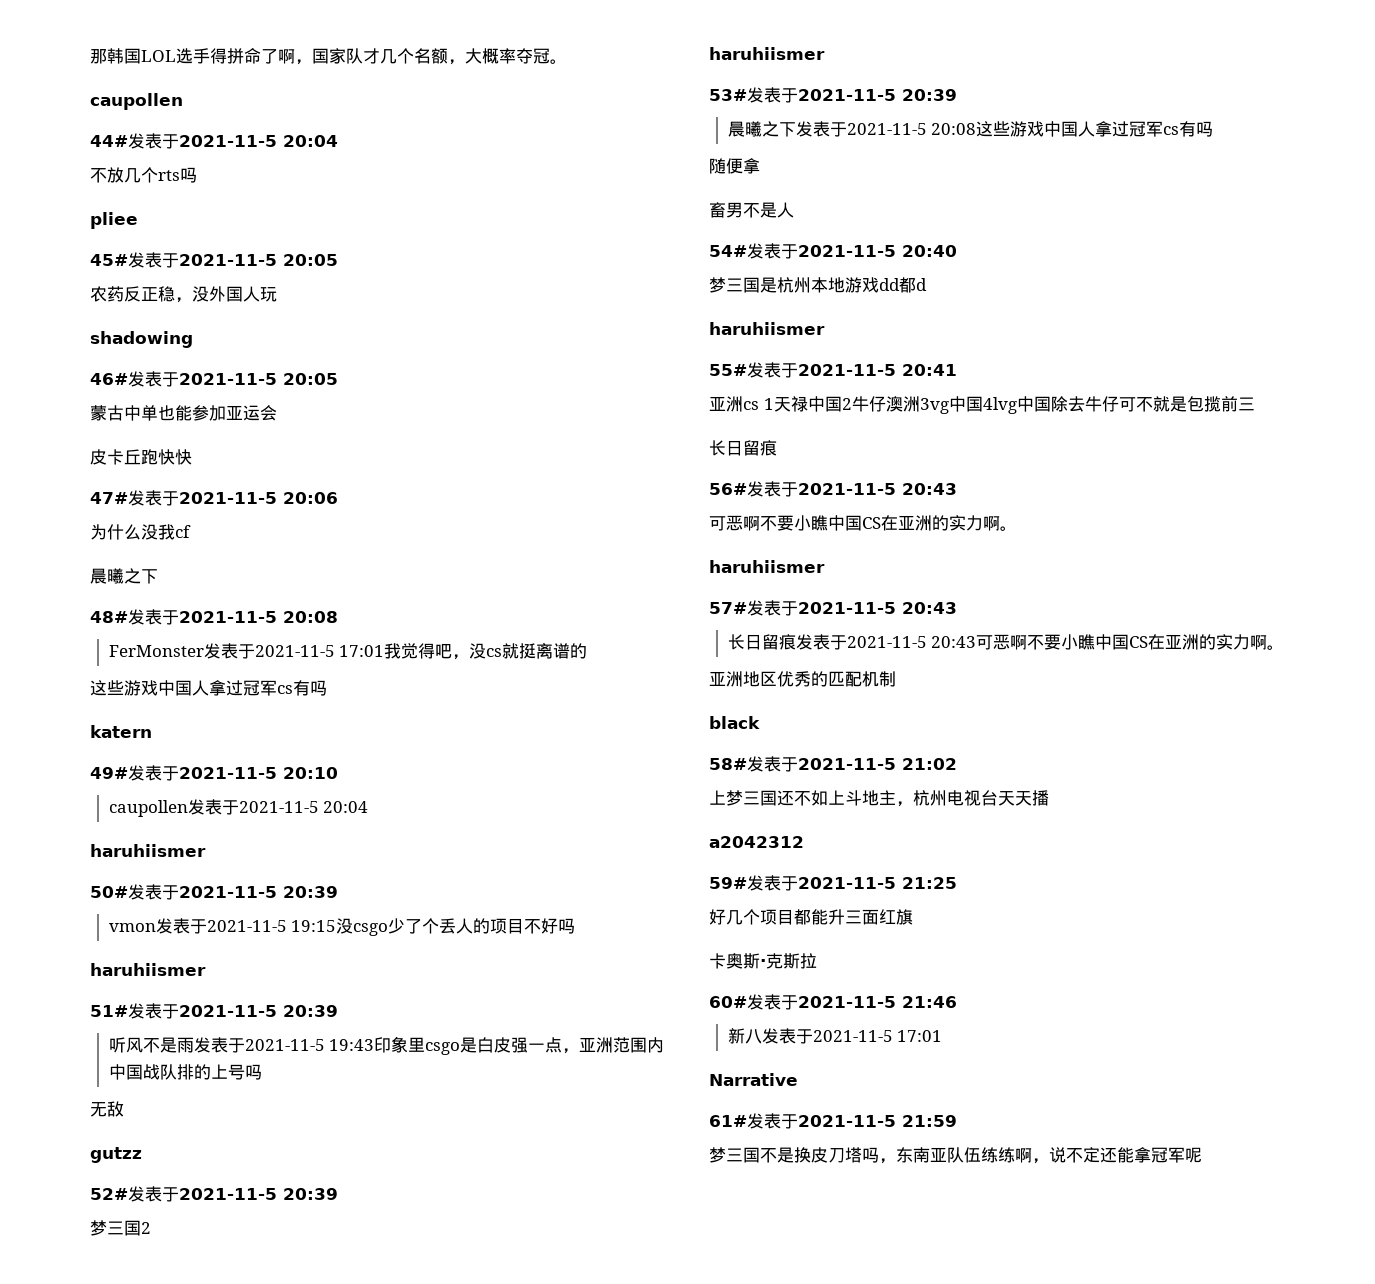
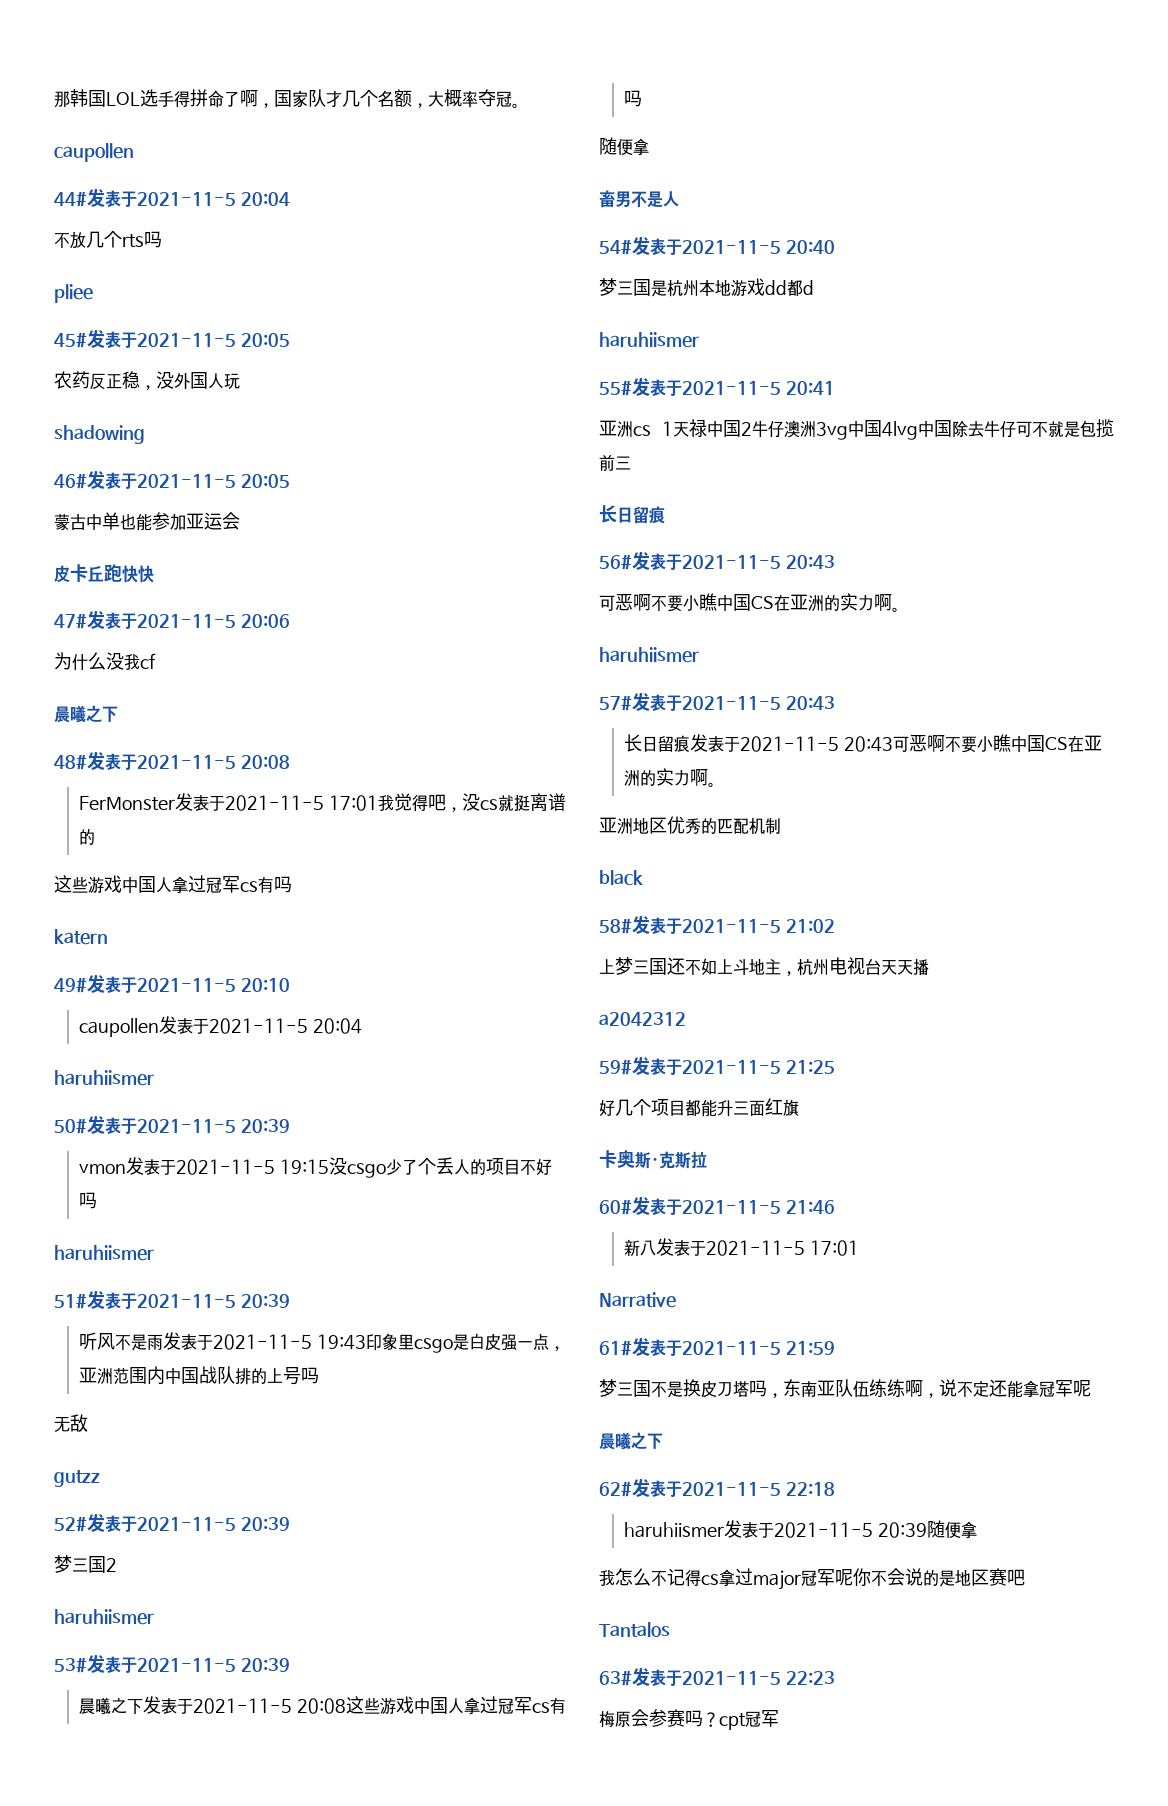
(1202, 1155) none -> [599,1432,663,1450] [599,1478,835,1498] [624,1520,978,1539] [599,1568,1025,1590] [599,1622,670,1637] [599,1667,835,1687] [599,1709,779,1730] // 晨曦之下 // 62#发表于2021-11-5 22:18 // haruhiismer发表于2021-11-5 20:39随便拿 // 我怎么不记得cs拿过major冠军呢你不会说的是地区赛吧 // Tantalos // 63#发表于2021-11-5 22:23 // 梅原会参赛吗？cpt冠军

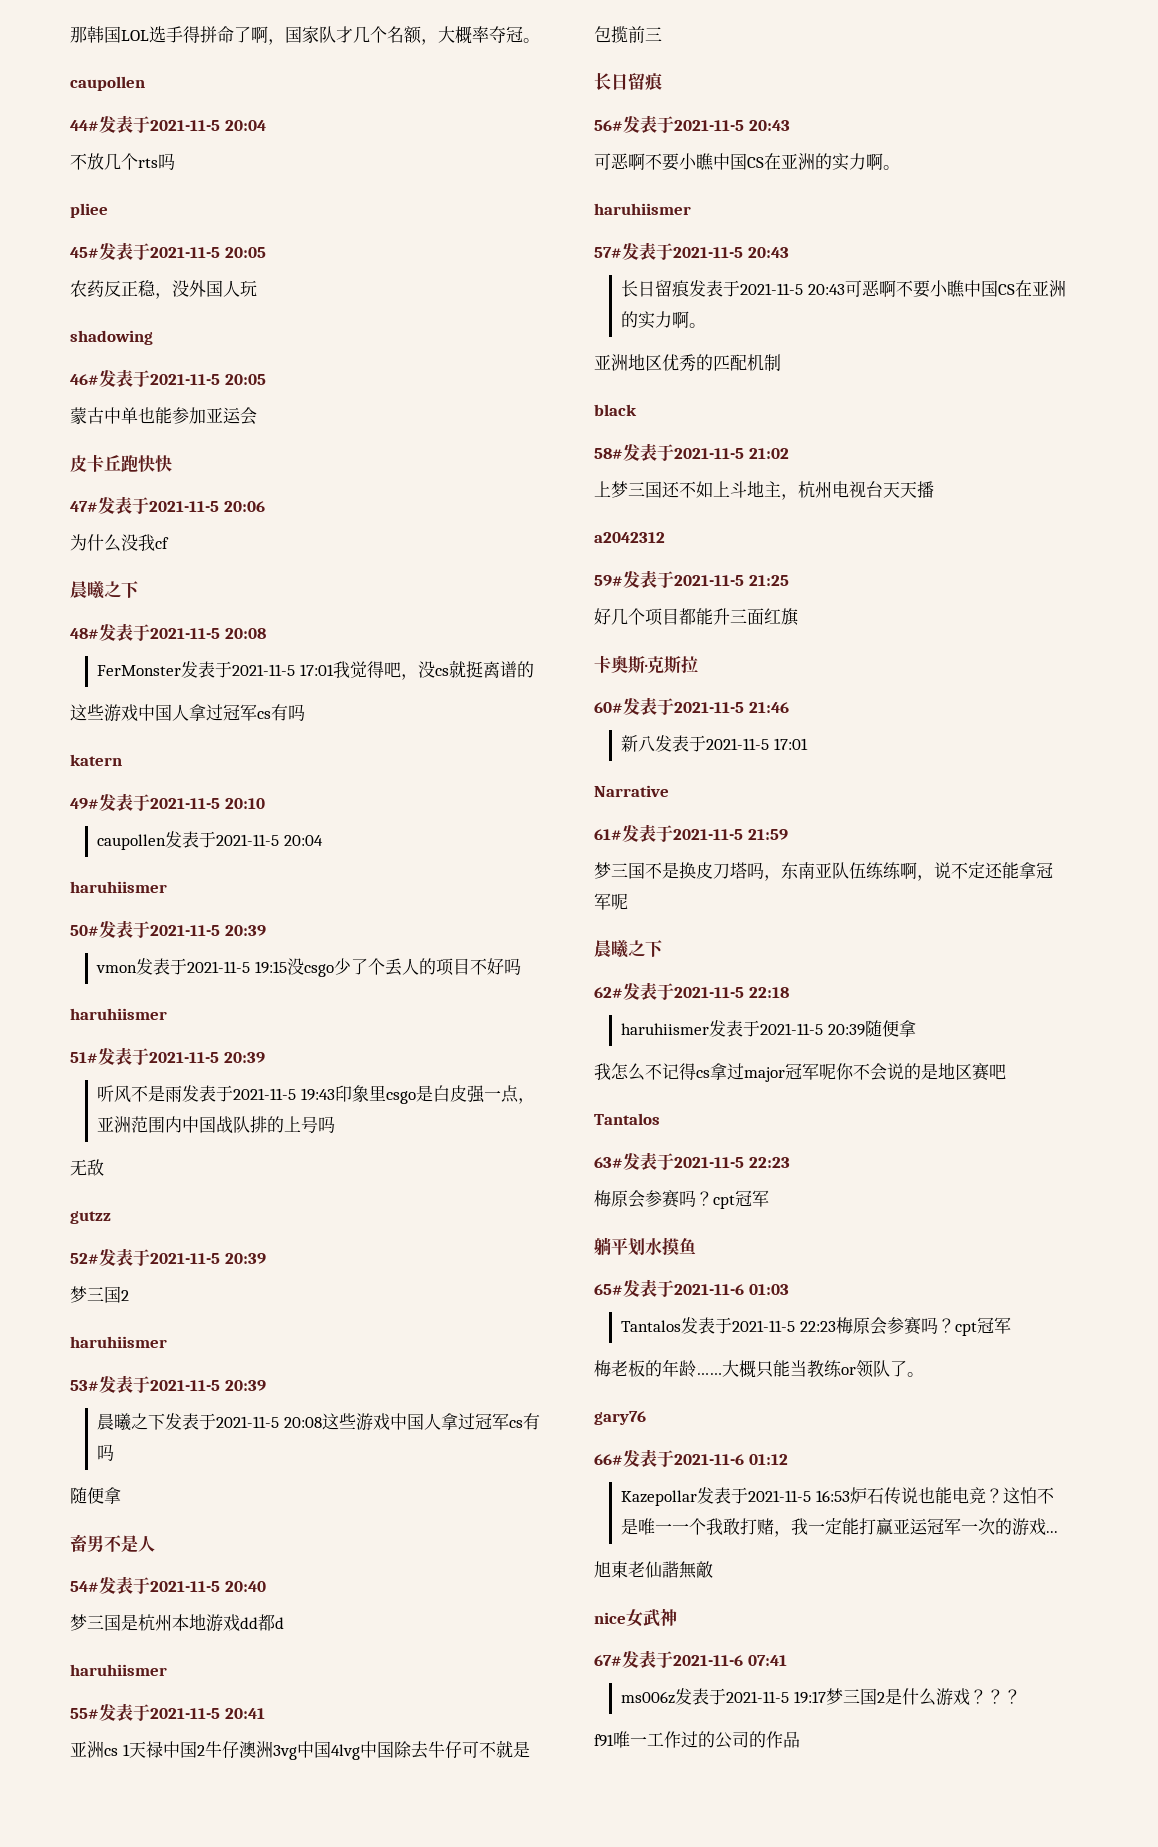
(779, 1718) none -> [594,1237,696,1256] [594,1279,789,1297] [621,1317,1011,1336] [594,1359,924,1378] [594,1411,646,1425] [594,1449,788,1467] [621,1487,1054,1506] [621,1518,1059,1537] [594,1561,713,1579] [594,1608,677,1627] [594,1650,787,1668] [621,1688,1021,1706] [594,1731,800,1749] // 躺平划水摸鱼 // 65#发表于2021-11-6 01:03 // Tantalos发表于2021-11-5 22:23梅原会参赛吗？cpt冠军 // 梅老板的年龄……大概只能当教练or领队了。 // gary76 // 66#发表于2021-11-6 01:12 // Kazepollar发表于2021-11-5 16:53炉石传说也能电竞？这怕不是唯一一个我敢打赌，我一定能打赢亚运冠军一次的游戏... // 旭東老仙諧無敵 // nice女武神 // 67#发表于2021-11-6 07:41 // ms006z发表于2021-11-5 19:17梦三国2是什么游戏？？？ // f91唯一工作过的公司的作品

